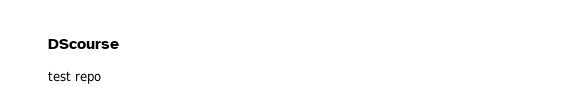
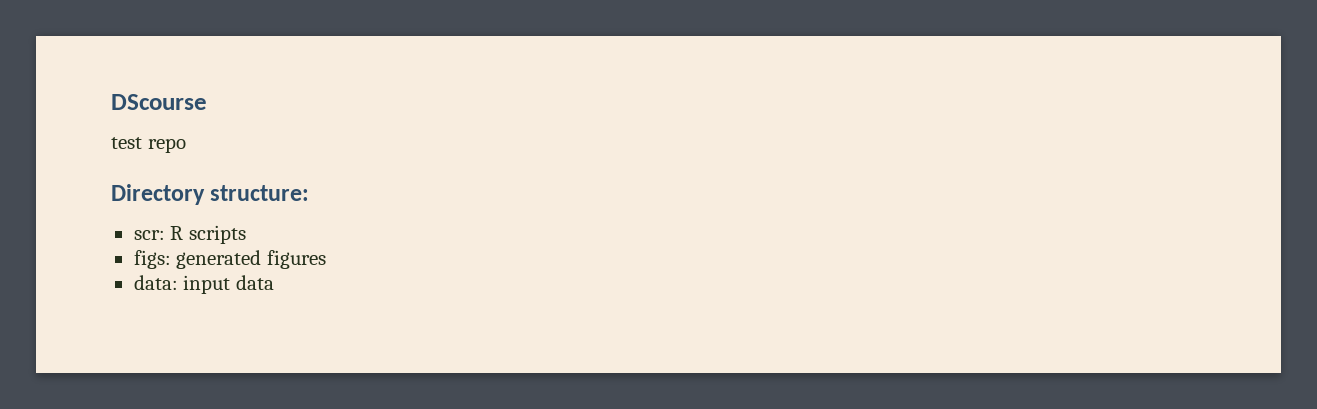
(101, 78) none -> [111,184,310,205] [133,225,246,244] [133,250,326,269] [133,275,274,294] // Directory structure: // scr: R scripts // figs: generated figures // data: input data

